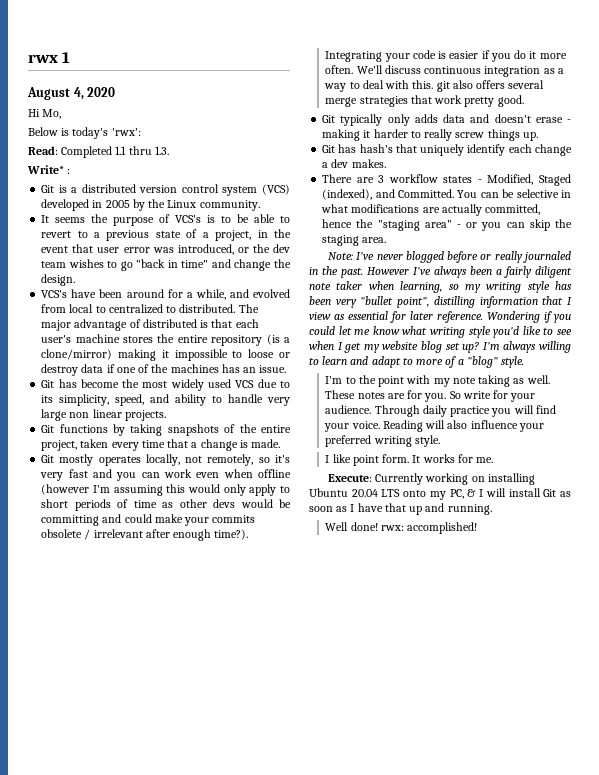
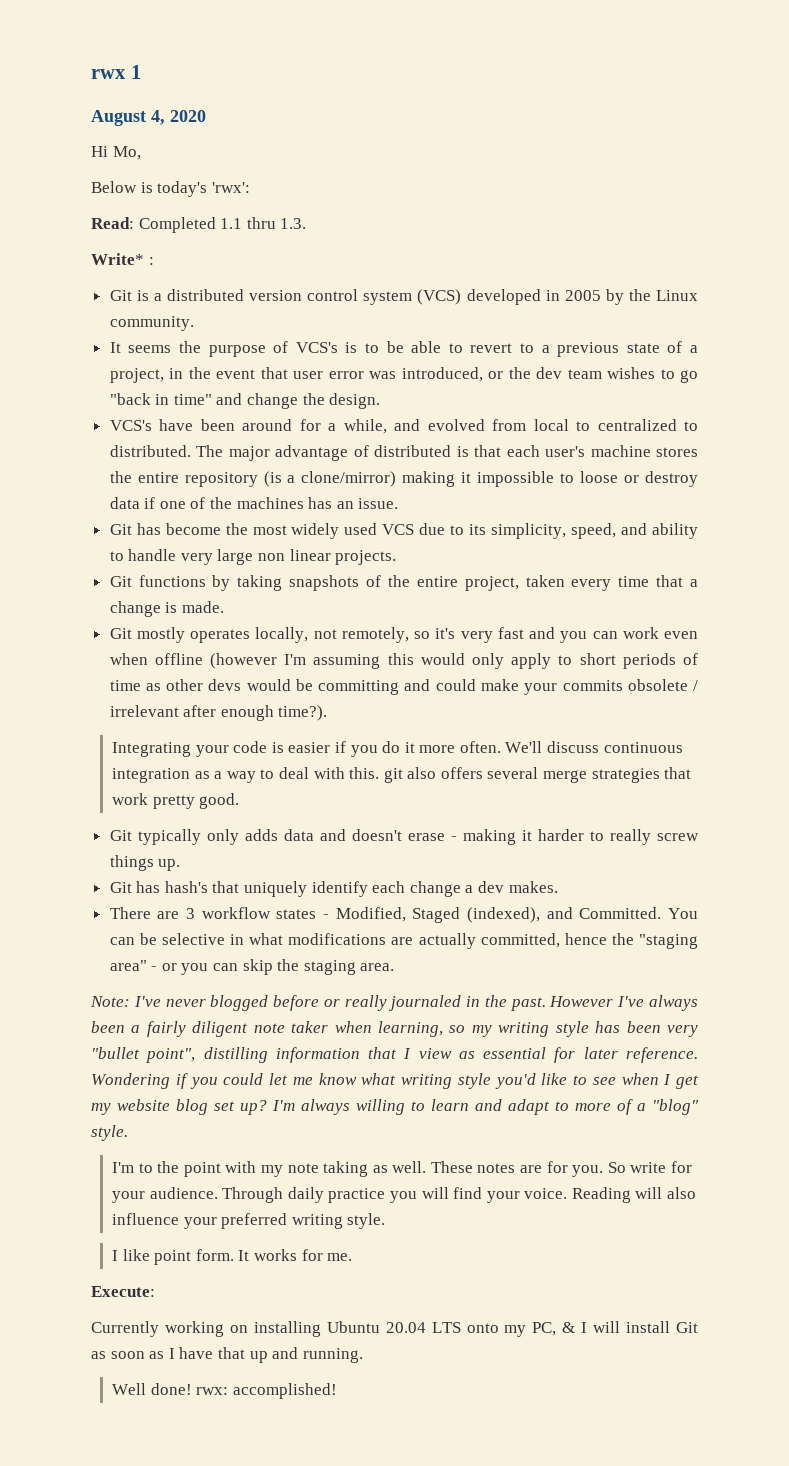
(372, 478) none -> (155, 1291) //

